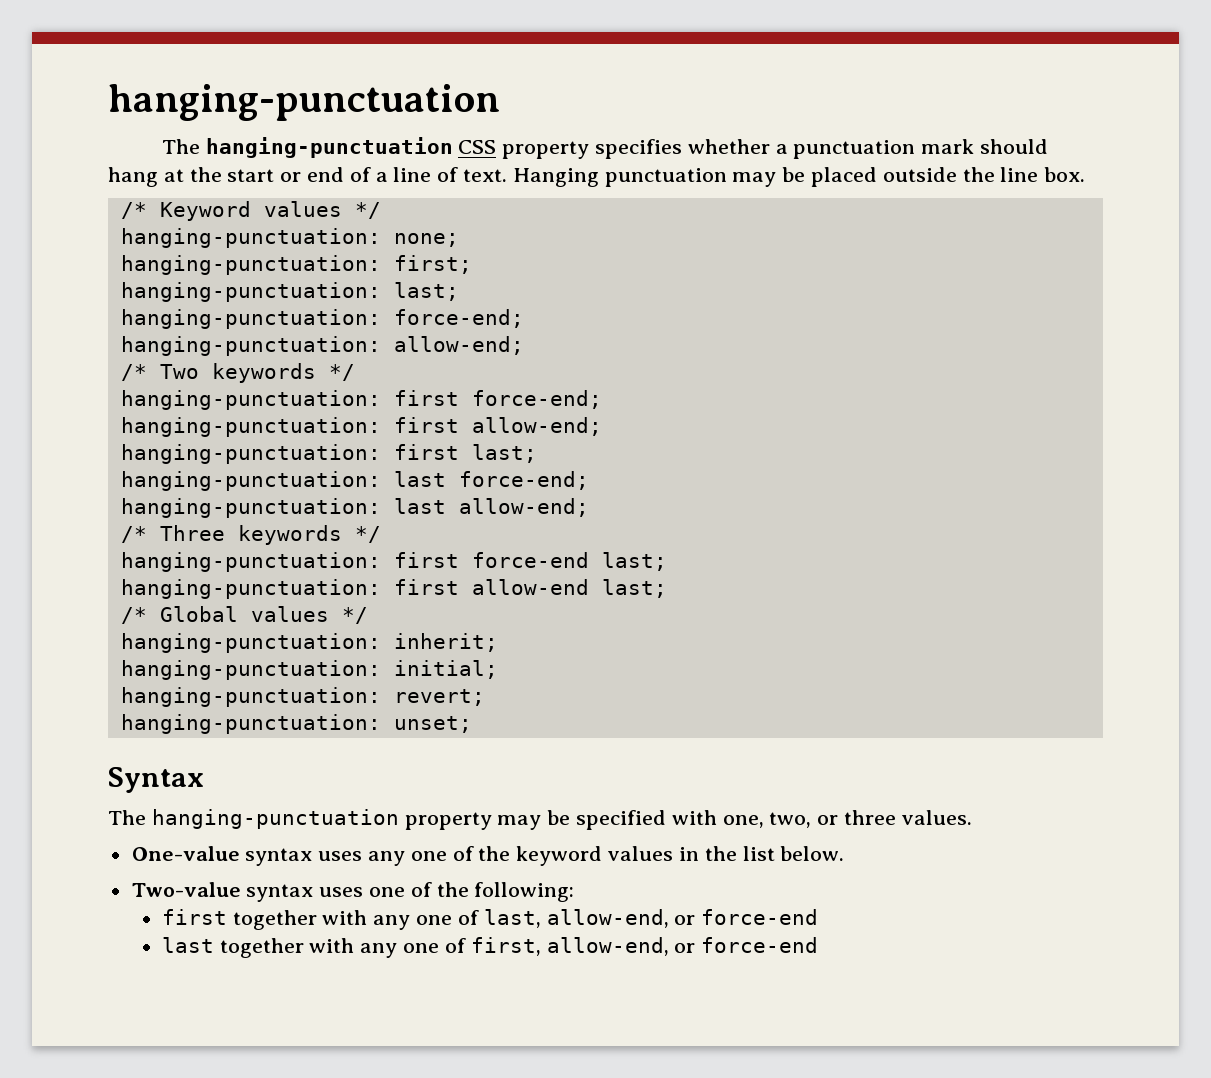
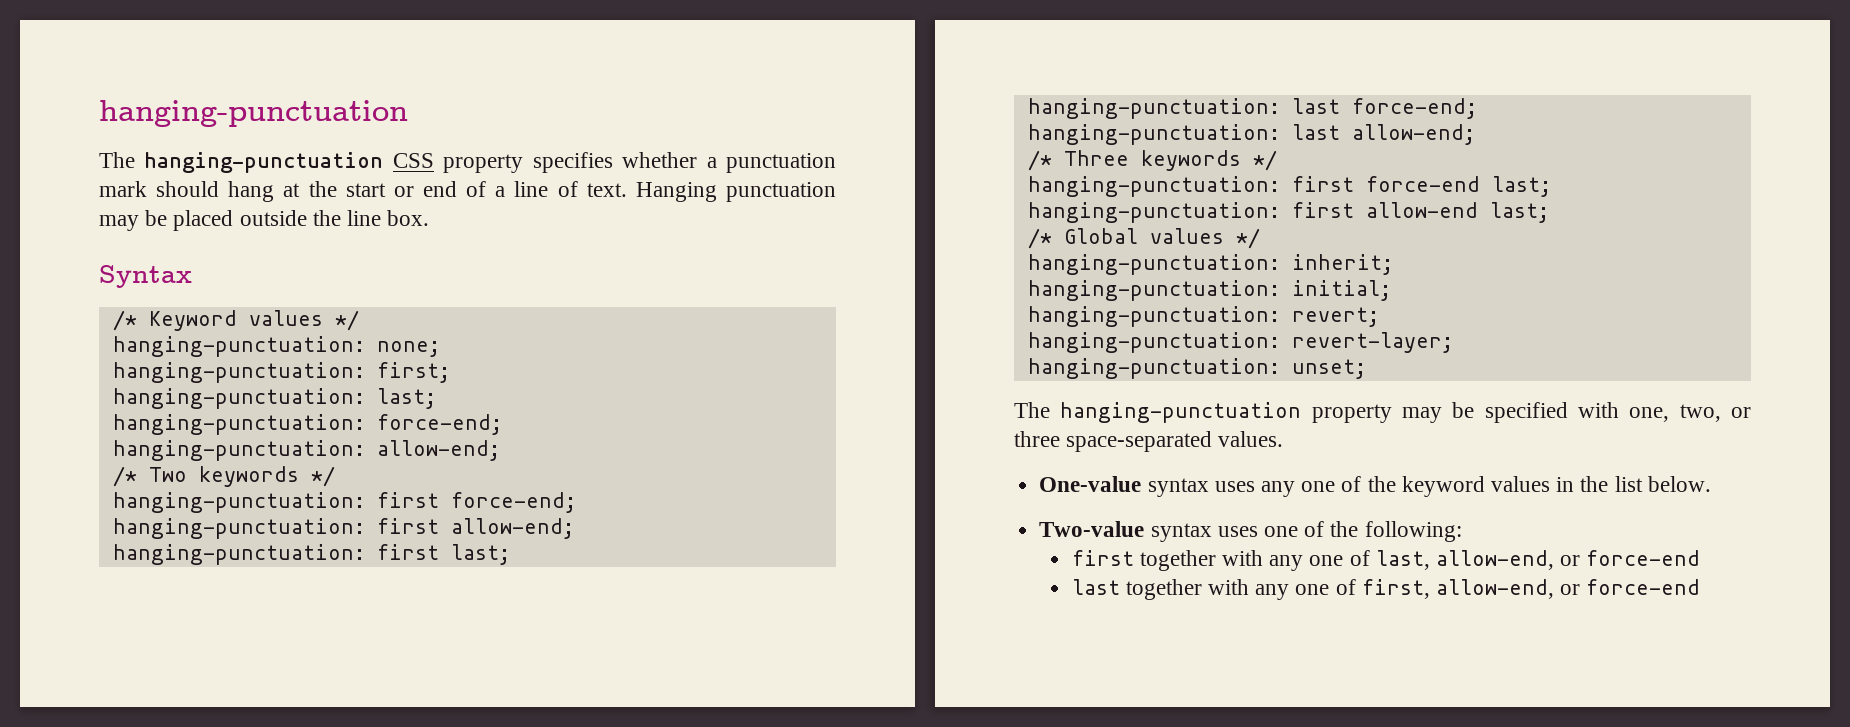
(1086, 174) none -> [99,265,192,288] // Syntax
(485, 697) none -> [1027,332,1453,353] // hanging-punctuation: revert-layer;
[108,767,204,793] // Syntax -> (1366, 369) none
(897, 817) none -> [1066,431,1213,452] space-separated

